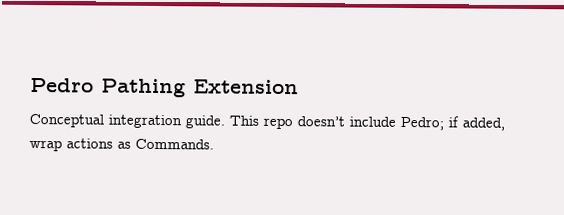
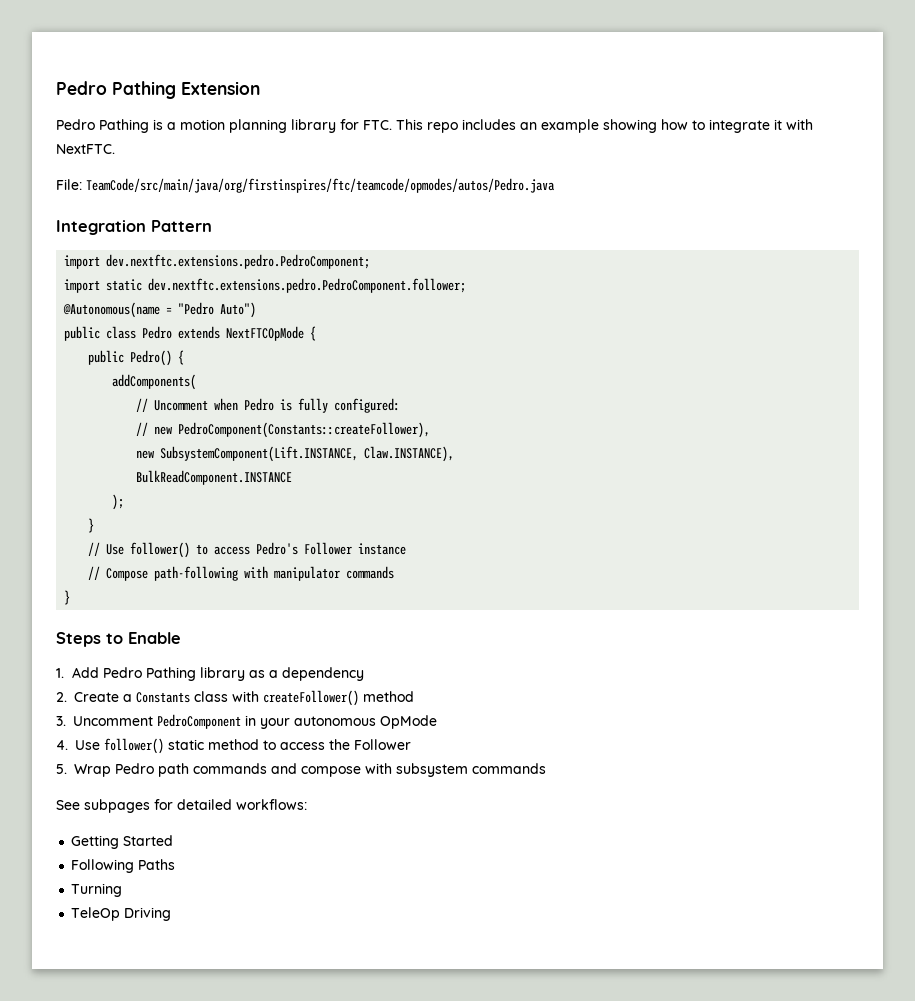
[29,113,505,131] [29,138,214,152] Conceptual integration guide. This repo doesn’t include Pedro; if added, wrap actions as Commands. -> [56,119,813,133] [56,144,115,154] [56,178,555,193] [56,220,212,235] [64,254,371,269] [64,278,467,293] [63,302,257,318] [64,326,317,341] [88,350,185,366] [112,374,197,390] [136,398,401,413] [136,422,431,438] [136,446,455,462] [136,470,293,485] [112,494,125,510] [88,518,95,533] [88,542,407,558] [88,566,395,581] [64,590,71,605] [56,632,181,647] [56,667,365,681] [56,690,414,706] [56,714,437,729] [56,738,411,754] [56,763,546,777] [56,799,307,813] [71,835,174,849] [71,859,176,873] [71,883,123,897] [71,907,172,921] Pedro Pathing is a motion planning library for FTC. This repo includes an example showing how to integrate it with NextFTC. // File: TeamCode/src/main/java/org/firstinspires/ftc/teamcode/opmodes/autos/Pedro.java // Integration Pattern // import dev.nextftc.extensions.pedro.PedroComponent; // import static dev.nextftc.extensions.pedro.PedroComponent.follower; // @Autonomous(name = "Pedro Auto") // public class Pedro extends NextFTCOpMode { // public Pedro() { // addComponents( // // Uncomment when Pedro is fully configured: // // new PedroComponent(Constants::createFollower), // new SubsystemComponent(Lift.INSTANCE, Claw.INSTANCE), // BulkReadComponent.INSTANCE // ); // } // // Use follower() to access Pedro's Follower instance // // Compose path-following with manipulator commands // } // Steps to Enable // 1. Add Pedro Pathing library as a dependency // 2. Create a Constants class with createFollower() method // 3. Uncomment PedroComponent in your autonomous OpMode // 4. Use follower() static method to access the Follower // 5. Wrap Pedro path commands and compose with subsystem commands // See subpages for detailed workflows: // Getting Started // Following Paths // Turning // TeleOp Driving

